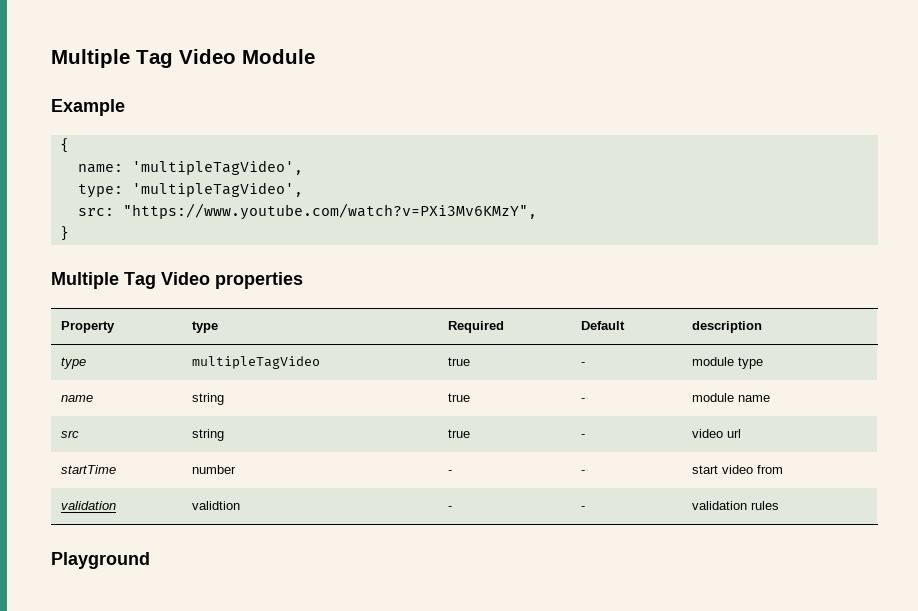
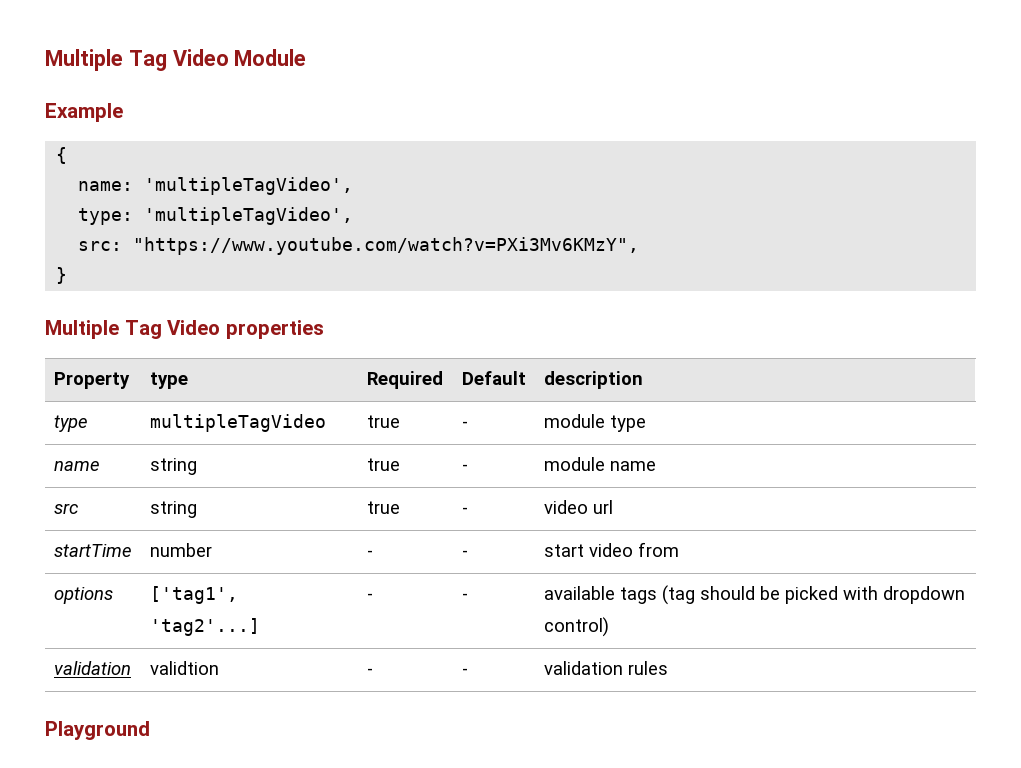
(784, 469) none -> [53,587,113,604] [149,586,238,604] [149,618,260,636] [366,593,373,600] [461,593,468,600] [543,585,965,605] [543,617,609,637] // options | ['tag1', 'tag2'...] | - | - | available tags (tag should be picked with dropdown control)

